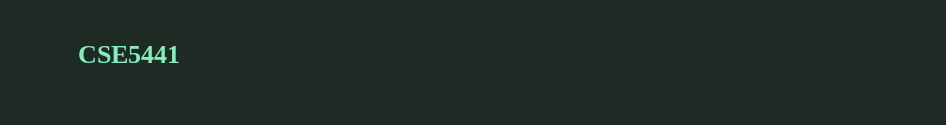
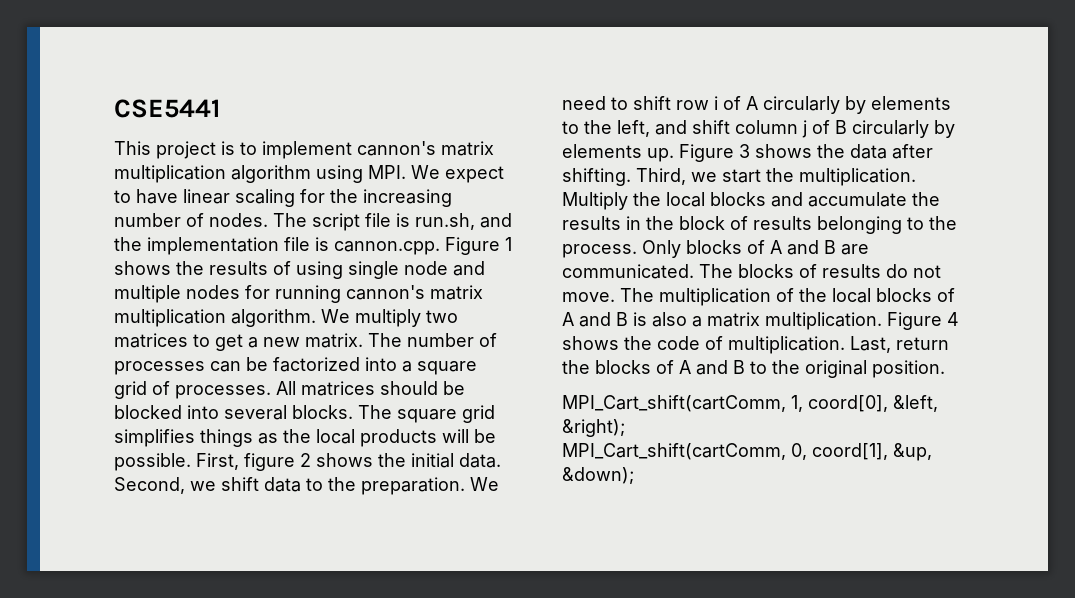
(180, 54) none -> [114,141,494,159] [114,165,504,183] [114,189,452,207] [114,213,512,231] [114,237,512,255] [114,261,485,279] [114,285,483,303] [114,309,458,327] [114,333,497,351] [114,357,477,375] [114,381,465,399] [114,405,495,423] [114,429,496,447] [114,453,501,471] [114,477,499,495] [562,96,951,114] [562,120,955,138] [562,144,933,162] [562,168,916,186] [562,192,940,210] [562,216,957,234] [562,240,869,258] [562,264,941,279] [562,288,955,306] [562,312,959,330] [562,336,949,354] [562,360,945,378] [562,395,938,412] [562,419,625,437] [562,443,932,461] [562,467,634,484] // This project is to implement cannon's matrix multiplication algorithm using MPI. We expect to have linear scaling for the increasing number of nodes. The script file is run.sh, and the implementation file is cannon.cpp. Figure 1 shows the results of using single node and multiple nodes for running cannon's matrix multiplication algorithm. We multiply two matrices to get a new matrix. The number of processes can be factorized into a square grid of processes. All matrices should be blocked into several blocks. The square grid simplifies things as the local products will be possible. First, figure 2 shows the initial data. Second, we shift data to the preparation. We need to shift row i of A circularly by elements to the left, and shift column j of B circularly by elements up. Figure 3 shows the data after shifting. Third, we start the multiplication. Multiply the local blocks and accumulate the results in the block of results belonging to the process. Only blocks of A and B are communicated. The blocks of results do not move. The multiplication of the local blocks of A and B is also a matrix multiplication. Figure 4 shows the code of multiplication. Last, return the blocks of A and B to the original position. // MPI_Cart_shift(cartComm, 1, coord[0], &left, &right); // MPI_Cart_shift(cartComm, 0, coord[1], &up, &down);

